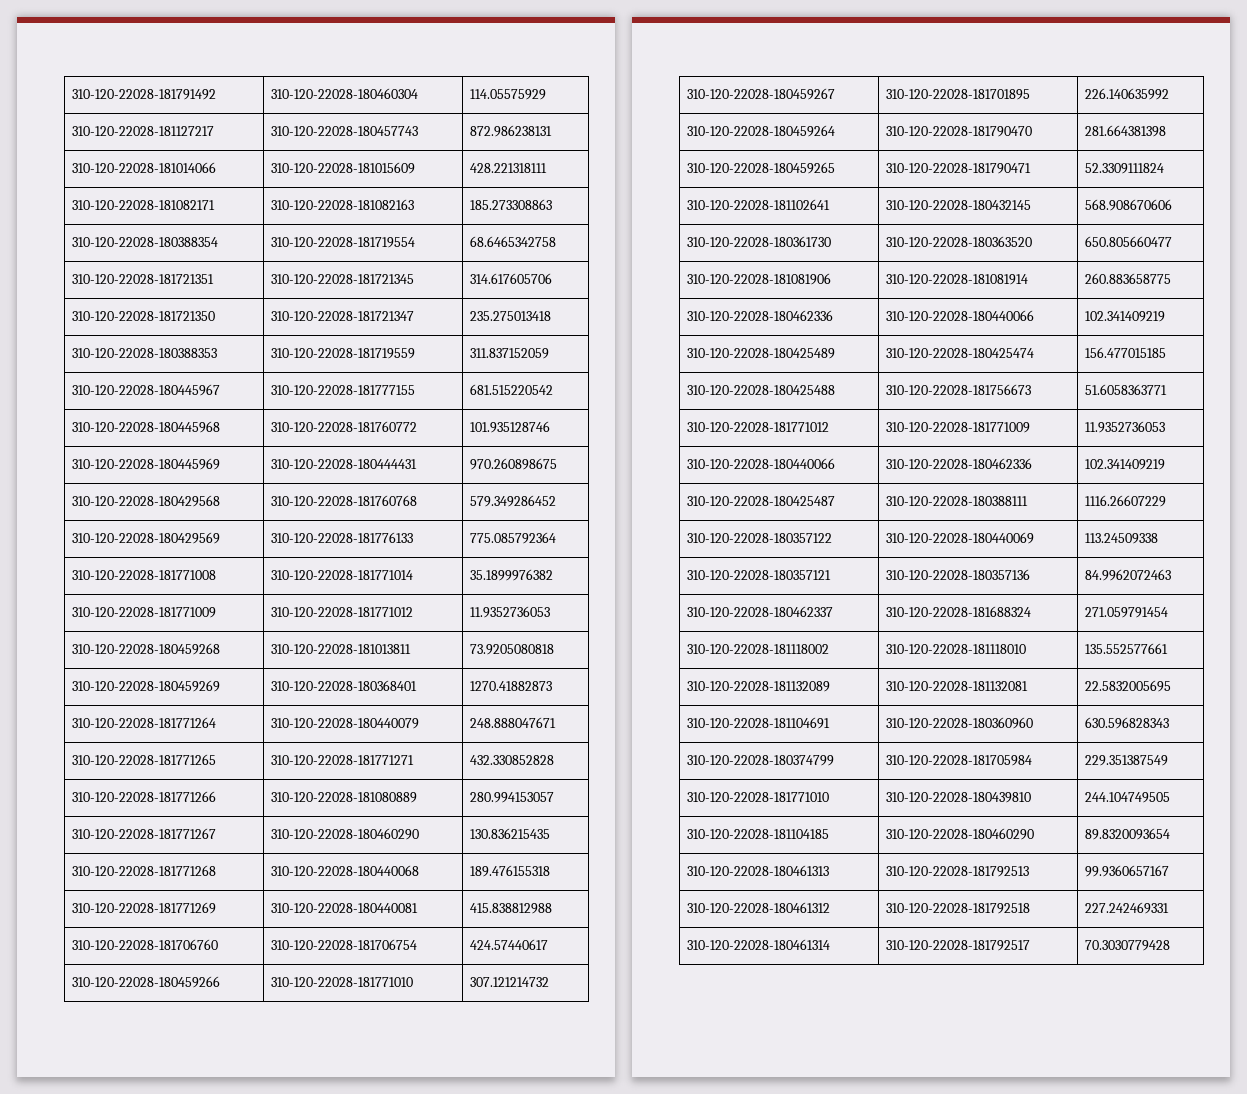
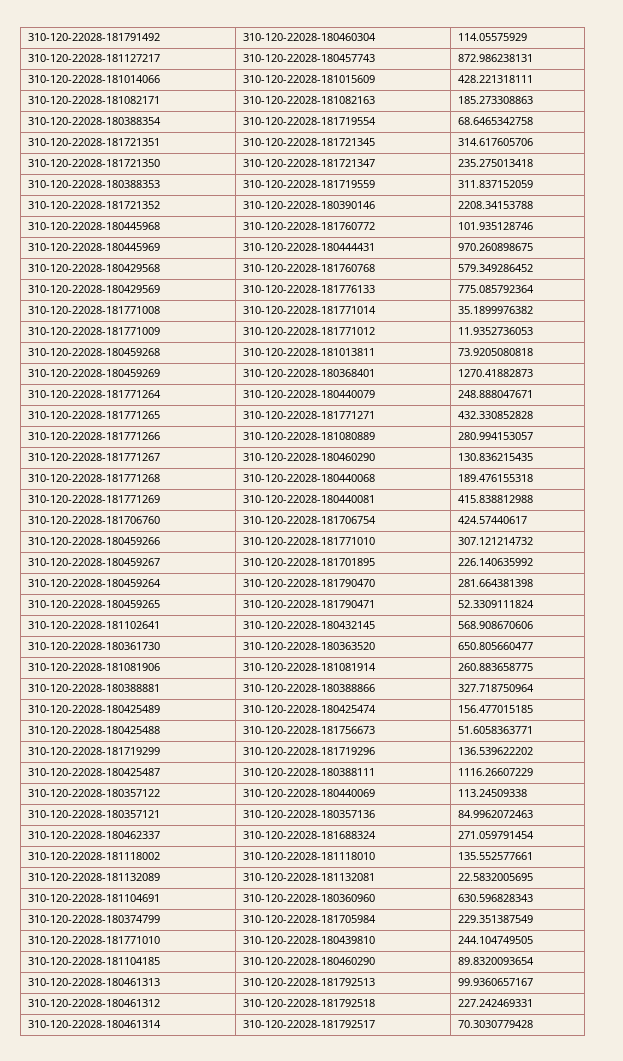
[71,384,220,396] [270,385,415,395] [469,384,553,395] 310-120-22028-180445967 | 310-120-22028-181777155 | 681.515220542 -> [28,201,161,209] [243,201,376,209] [458,201,534,209] 310-120-22028-181721352 | 310-120-22028-180390146 | 2208.34153788
[686,310,833,321] [885,310,1034,321] [1084,311,1165,322] 310-120-22028-180462336 | 310-120-22028-180440066 | 102.341409219 -> [28,684,161,692] [243,684,376,692] [458,684,535,692] 310-120-22028-180388881 | 310-120-22028-180388866 | 327.718750964
[686,422,829,432] [885,422,1030,433] [1084,421,1165,433] [686,458,835,469] [885,458,1032,469] [1084,459,1165,470] 310-120-22028-181771012 | 310-120-22028-181771009 | 11.9352736053 // 310-120-22028-180440066 | 310-120-22028-180462336 | 102.341409219 -> [28,747,161,755] [243,747,376,755] [458,747,534,755] 310-120-22028-181719299 | 310-120-22028-181719296 | 136.539622202

